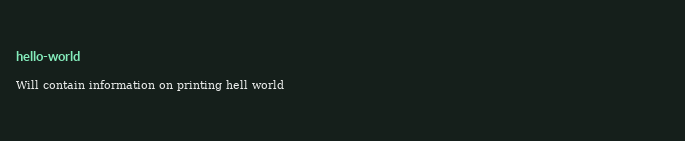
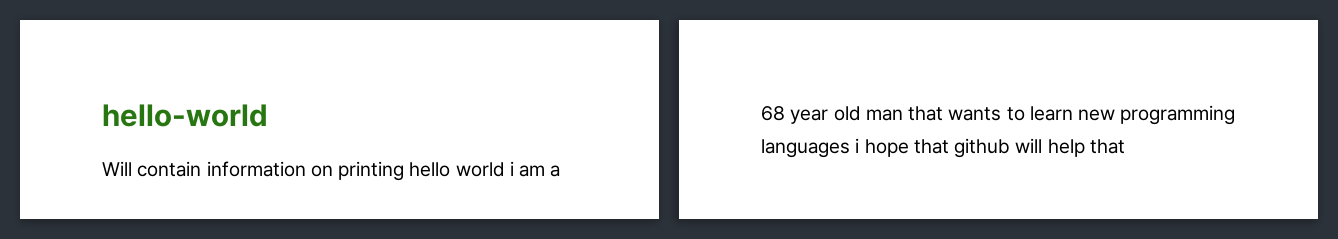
[226,80,284,89] hell world -> [409,161,561,177] [761,105,1236,125] [761,138,1125,158] hello world i am a 68 year old man that wants to learn new programming languages i hope that github will help that

